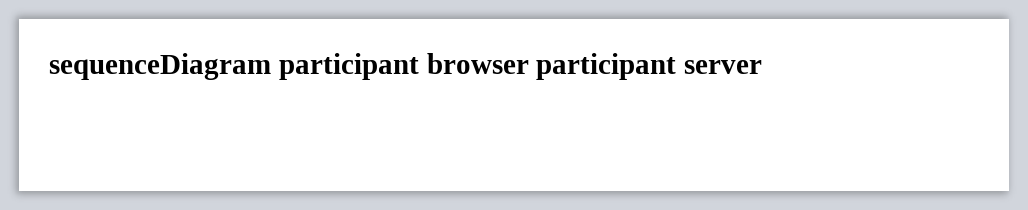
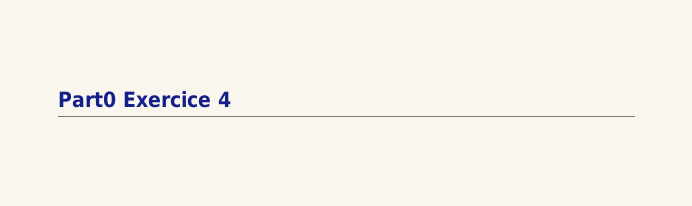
[49,53,763,80] sequenceDiagram participant browser participant server -> [58,91,231,108] Part0 Exercice 4

